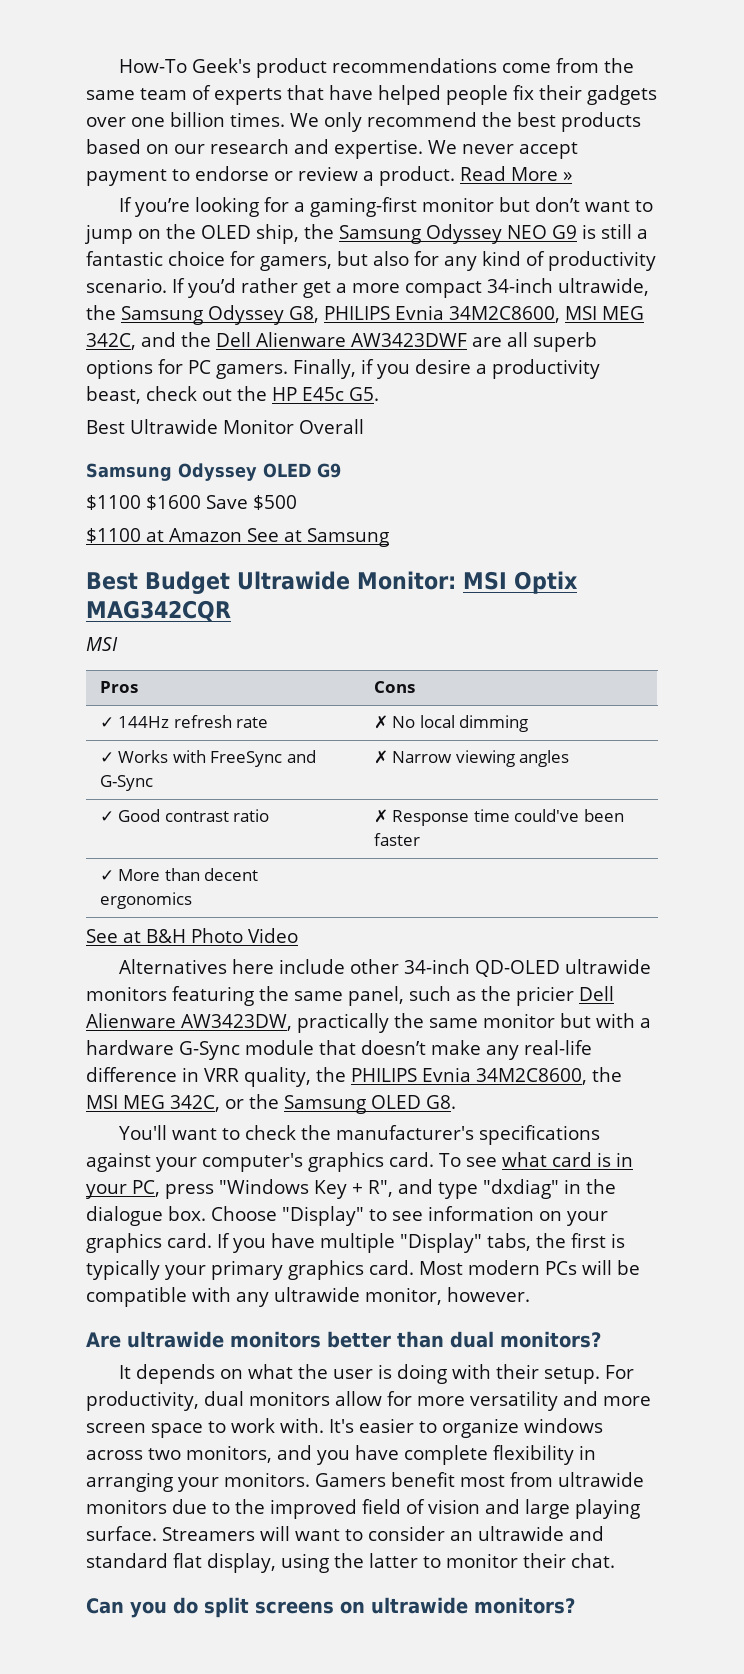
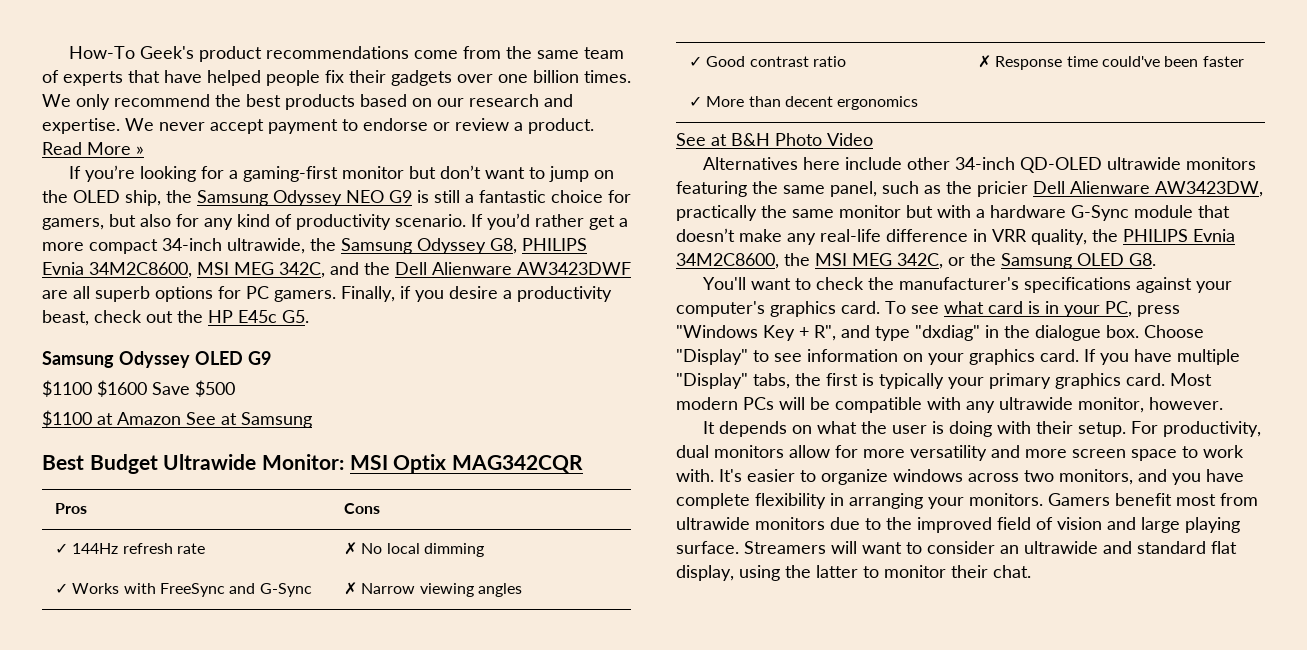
[86,419,364,434] // Best Ultrawide Monitor Overall -> (309, 316) none
[86,637,118,651] // MSI -> (584, 464) none
[86,1331,601,1348] // Are ultrawide monitors better than dual monitors? -> (1223, 403) none
[86,1597,575,1618] // Can you do split screens on ultrawide monitors? -> (1031, 571) none

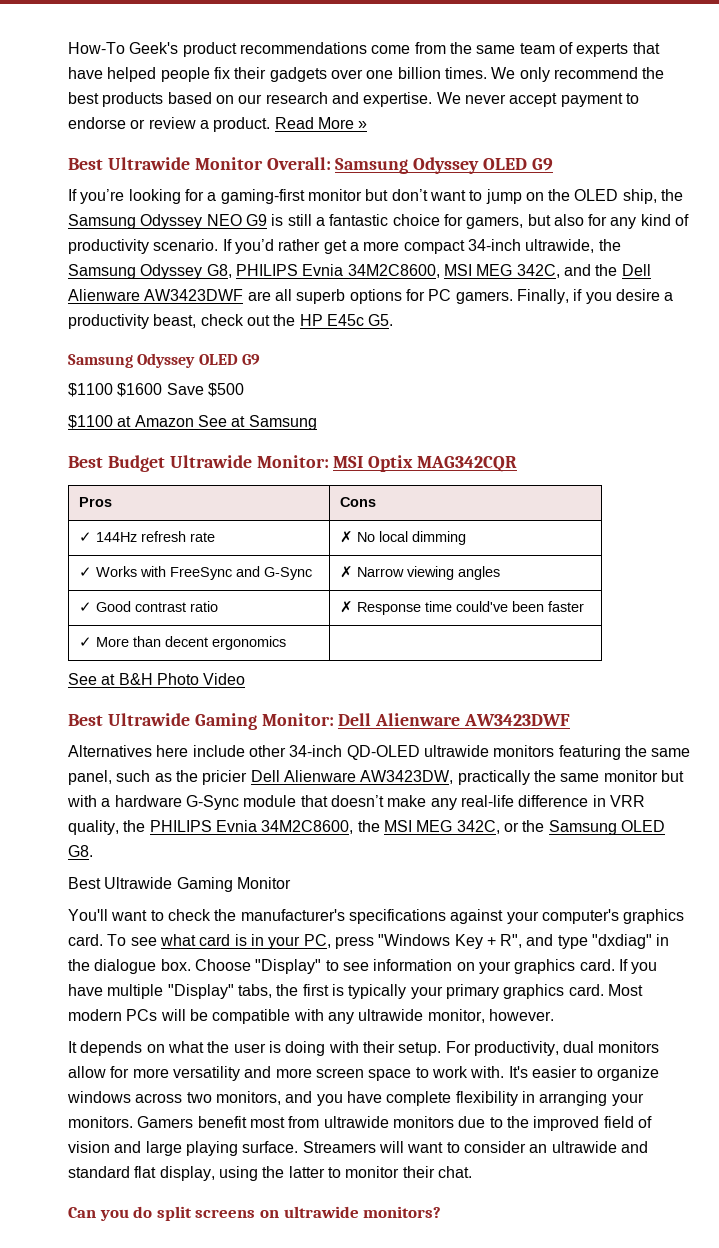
(144, 150) none -> [68,157,554,174] // Best Ultrawide Monitor Overall: Samsung Odyssey OLED G9
(873, 139) none -> [68,713,571,730] // Best Ultrawide Gaming Monitor: Dell Alienware AW3423DWF
(1156, 259) none -> [68,877,291,892] // Best Ultrawide Gaming Monitor
(1031, 571) none -> [68,1206,442,1221] // Can you do split screens on ultrawide monitors?

